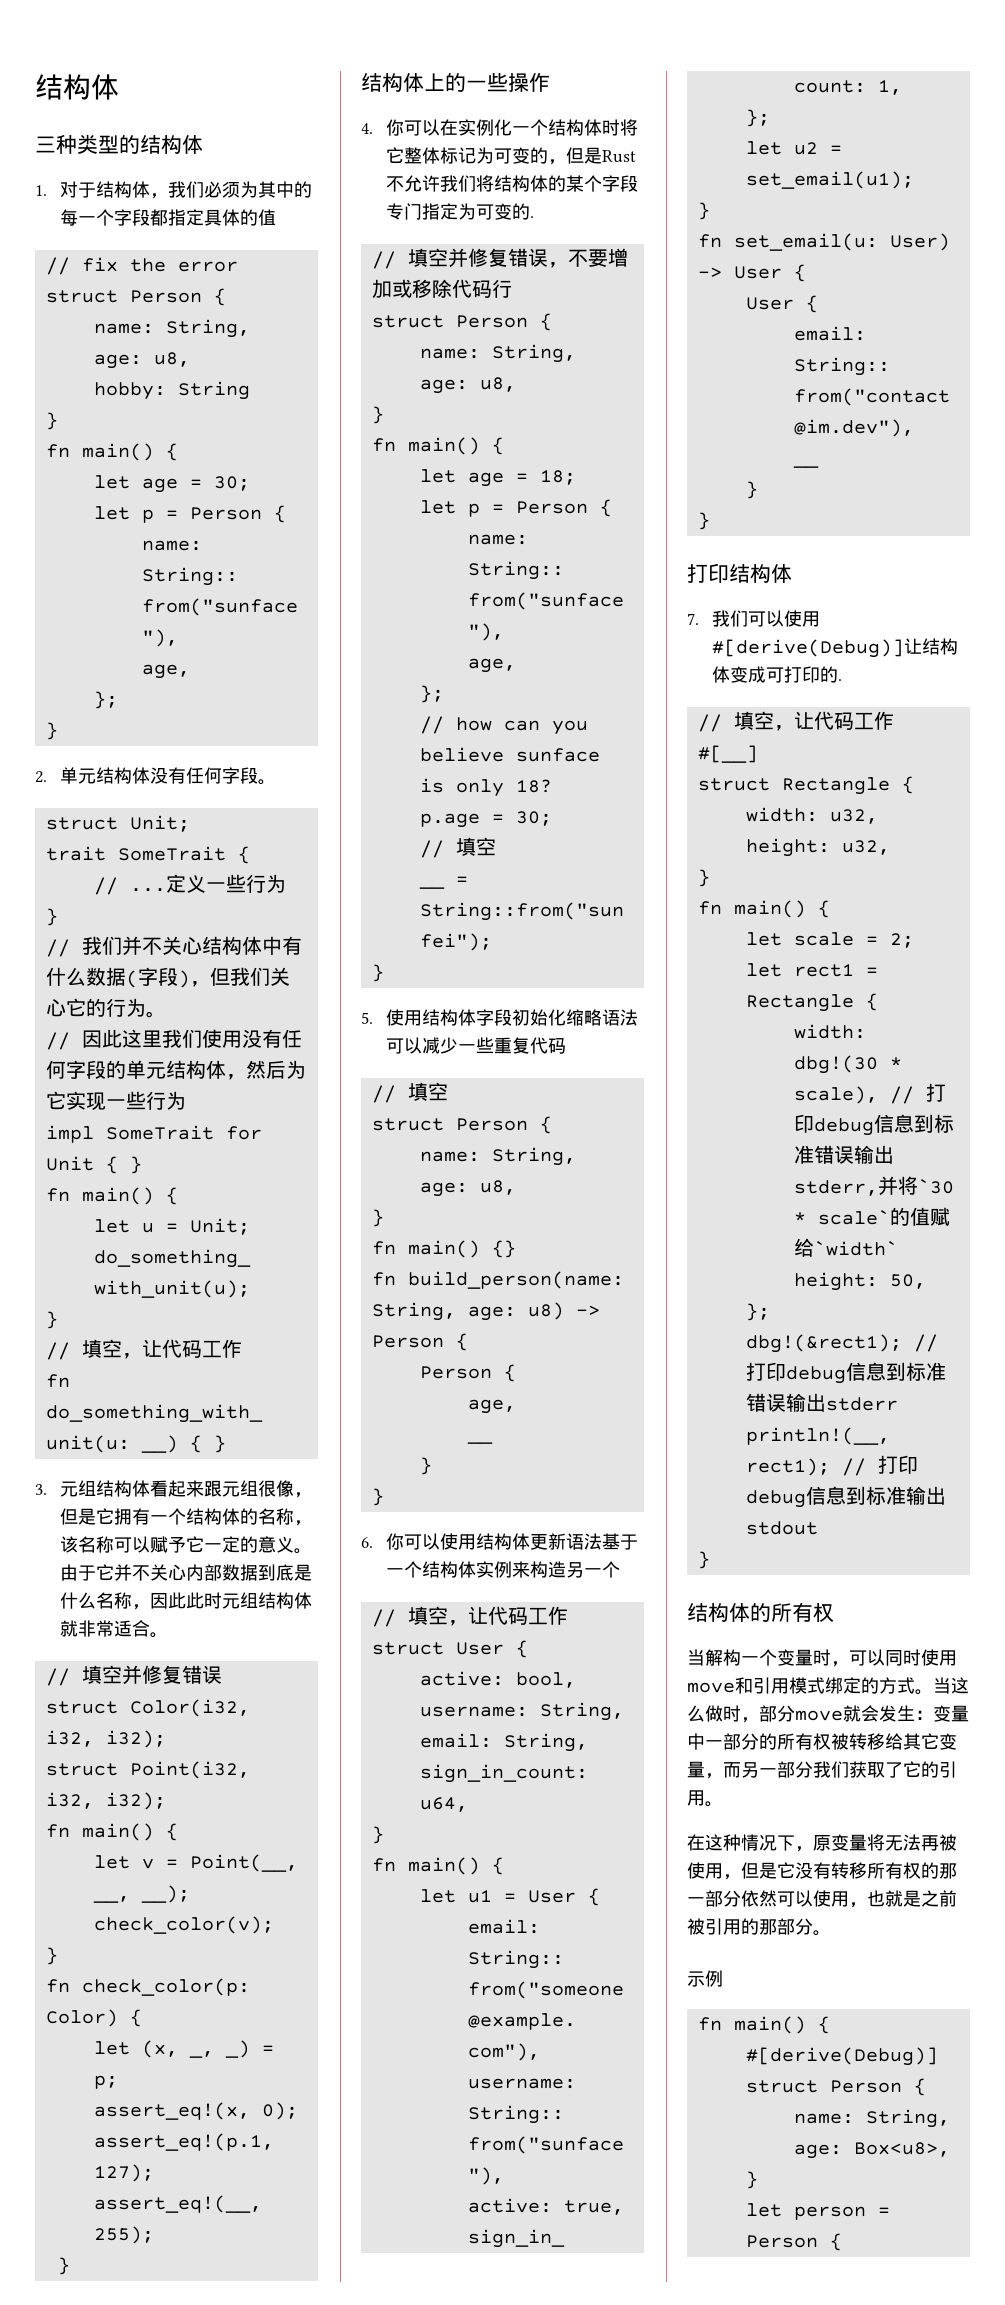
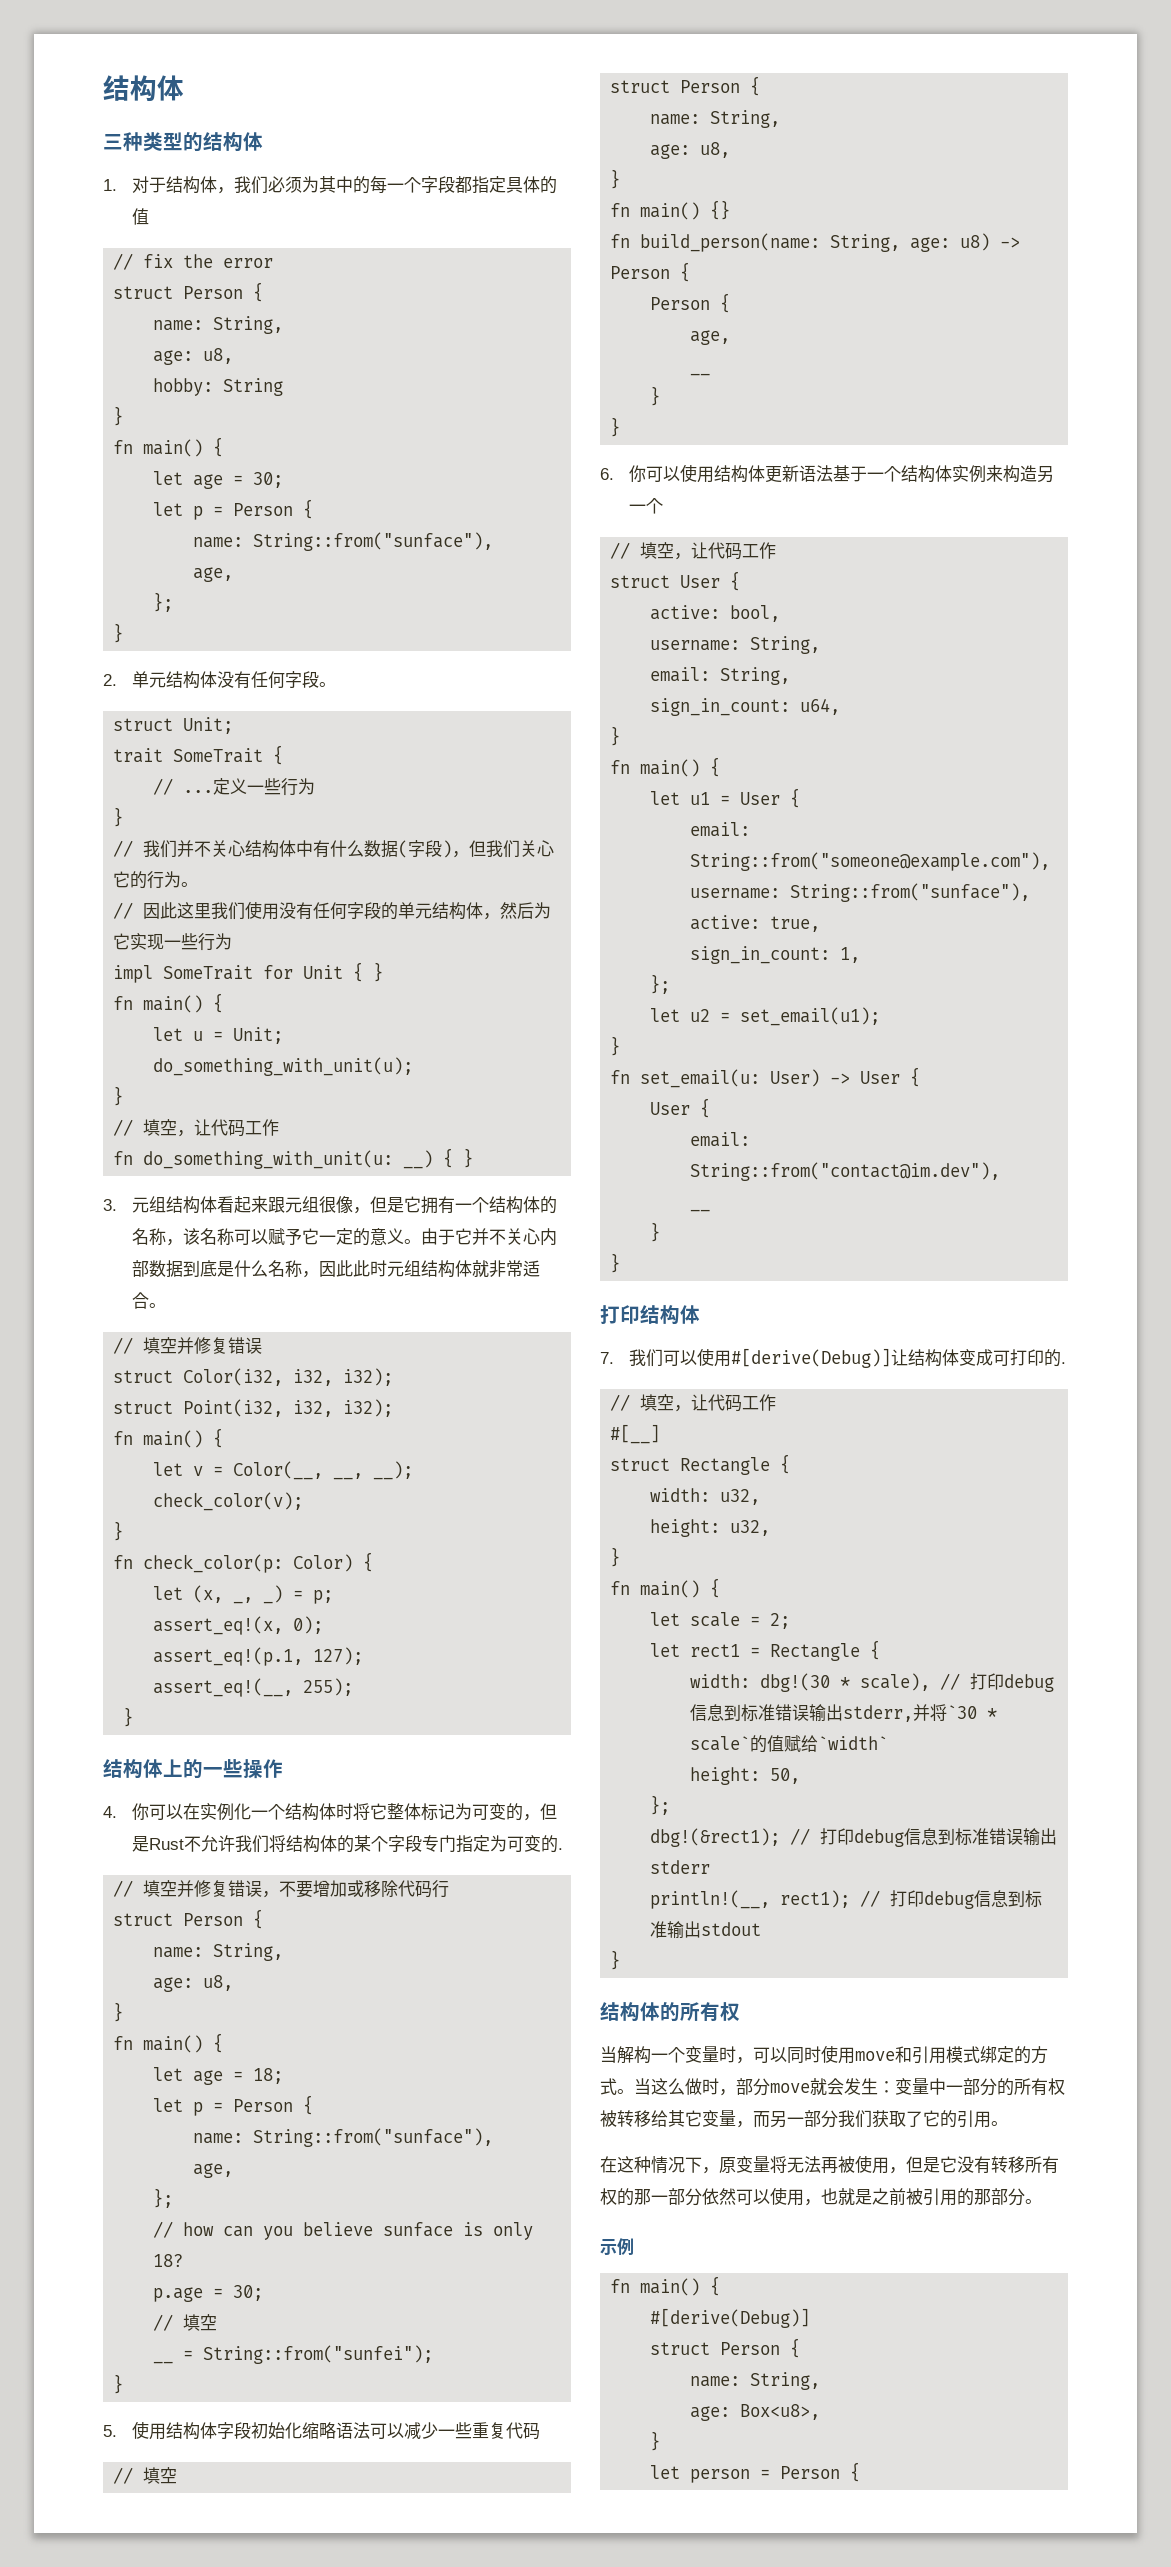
[189,1854,298,1872] Point(__, -> [233,1461,324,1480] Color(__,

